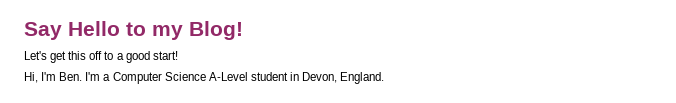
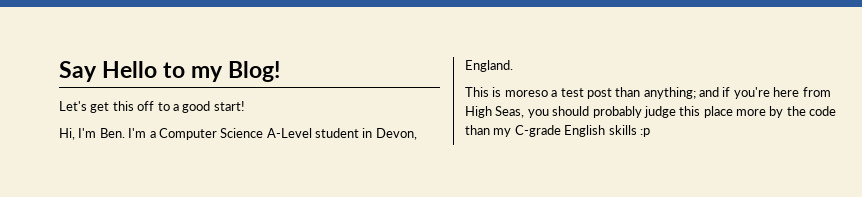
(385, 78) none -> [465,87,831,99] [465,106,837,118] [465,125,650,137] // This is moreso a test post than anything; and if you're here from High Seas, you should probably judge this place more by the code than my C-grade English skills :p

